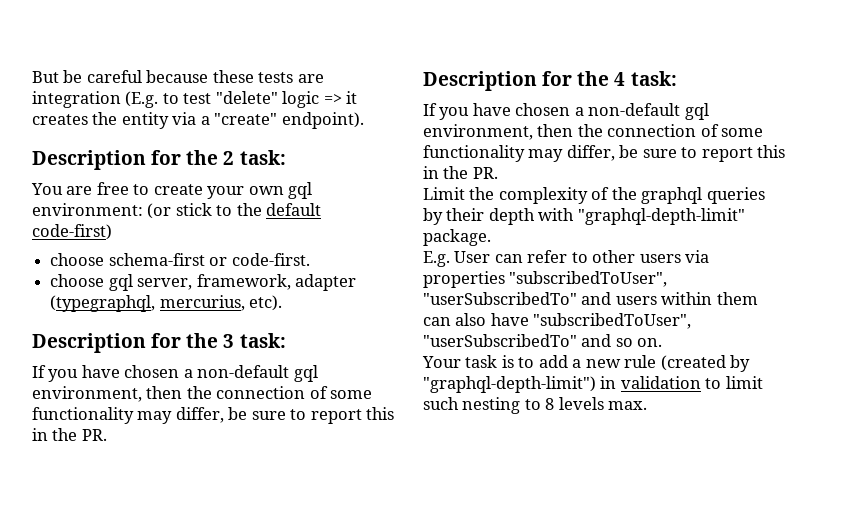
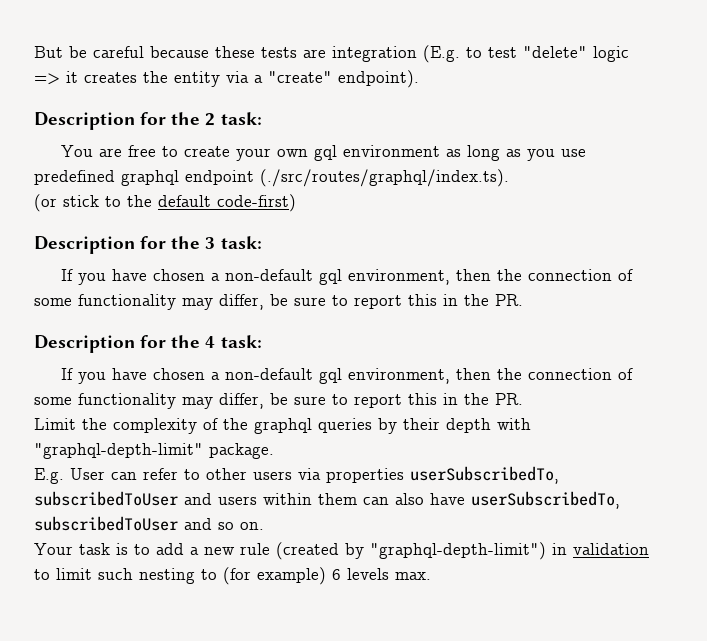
[32,203,143,216] environment: -> [342,145,586,161] [34,169,509,187] environment as long as you use predefined graphql endpoint (./src/routes/graphql/index.ts). //
[50,253,310,266] [50,274,356,291] [50,295,283,312] // choose schema-first or code-first. // choose gql server, framework, adapter (typegraphql, mercurius, etc). -> (296, 203) none
[509,271,668,287] [423,292,577,305] "subscribedToUser", "userSubscribedTo" -> [410,466,559,484] [34,491,178,506] userSubscribedTo, subscribedToUser
[533,313,692,329] [423,334,577,347] "subscribedToUser", "userSubscribedTo" -> [471,491,620,509] [34,516,178,531] userSubscribedTo, subscribedToUser
[545,398,555,410] 8 -> [223,567,341,585] (for example) 6

